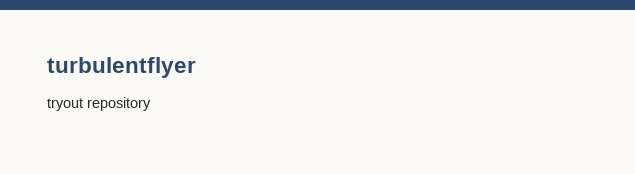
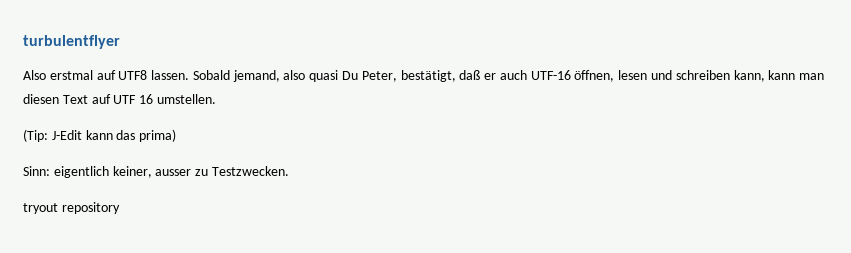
(196, 67) none -> [23,70,825,82] [23,94,216,104] [23,129,177,142] [23,166,289,178] // Also erstmal auf UTF8 lassen. Sobald jemand, also quasi Du Peter, bestätigt, daß er auch UTF-16 öffnen, lesen und schreiben kann, kann man diesen Text auf UTF 16 umstellen. // (Tip: J-Edit kann das prima) // Sinn: eigentlich keiner, ausser zu Testzwecken.

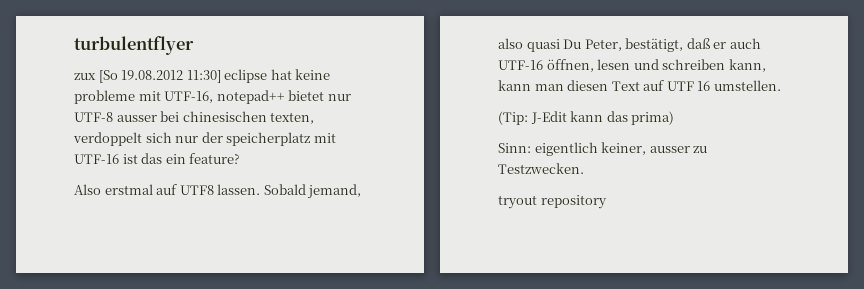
(120, 42) none -> [74,69,331,83] [74,90,351,104] [74,111,315,124] [73,132,336,146] [74,153,241,164] // zux [So 19.08.2012 11:30] eclipse hat keine probleme mit UTF-16, notepad++ bietet nur UTF-8 ausser bei chinesischen texten, verdoppelt sich nur der speicherplatz mit UTF-16 ist das ein feature?

